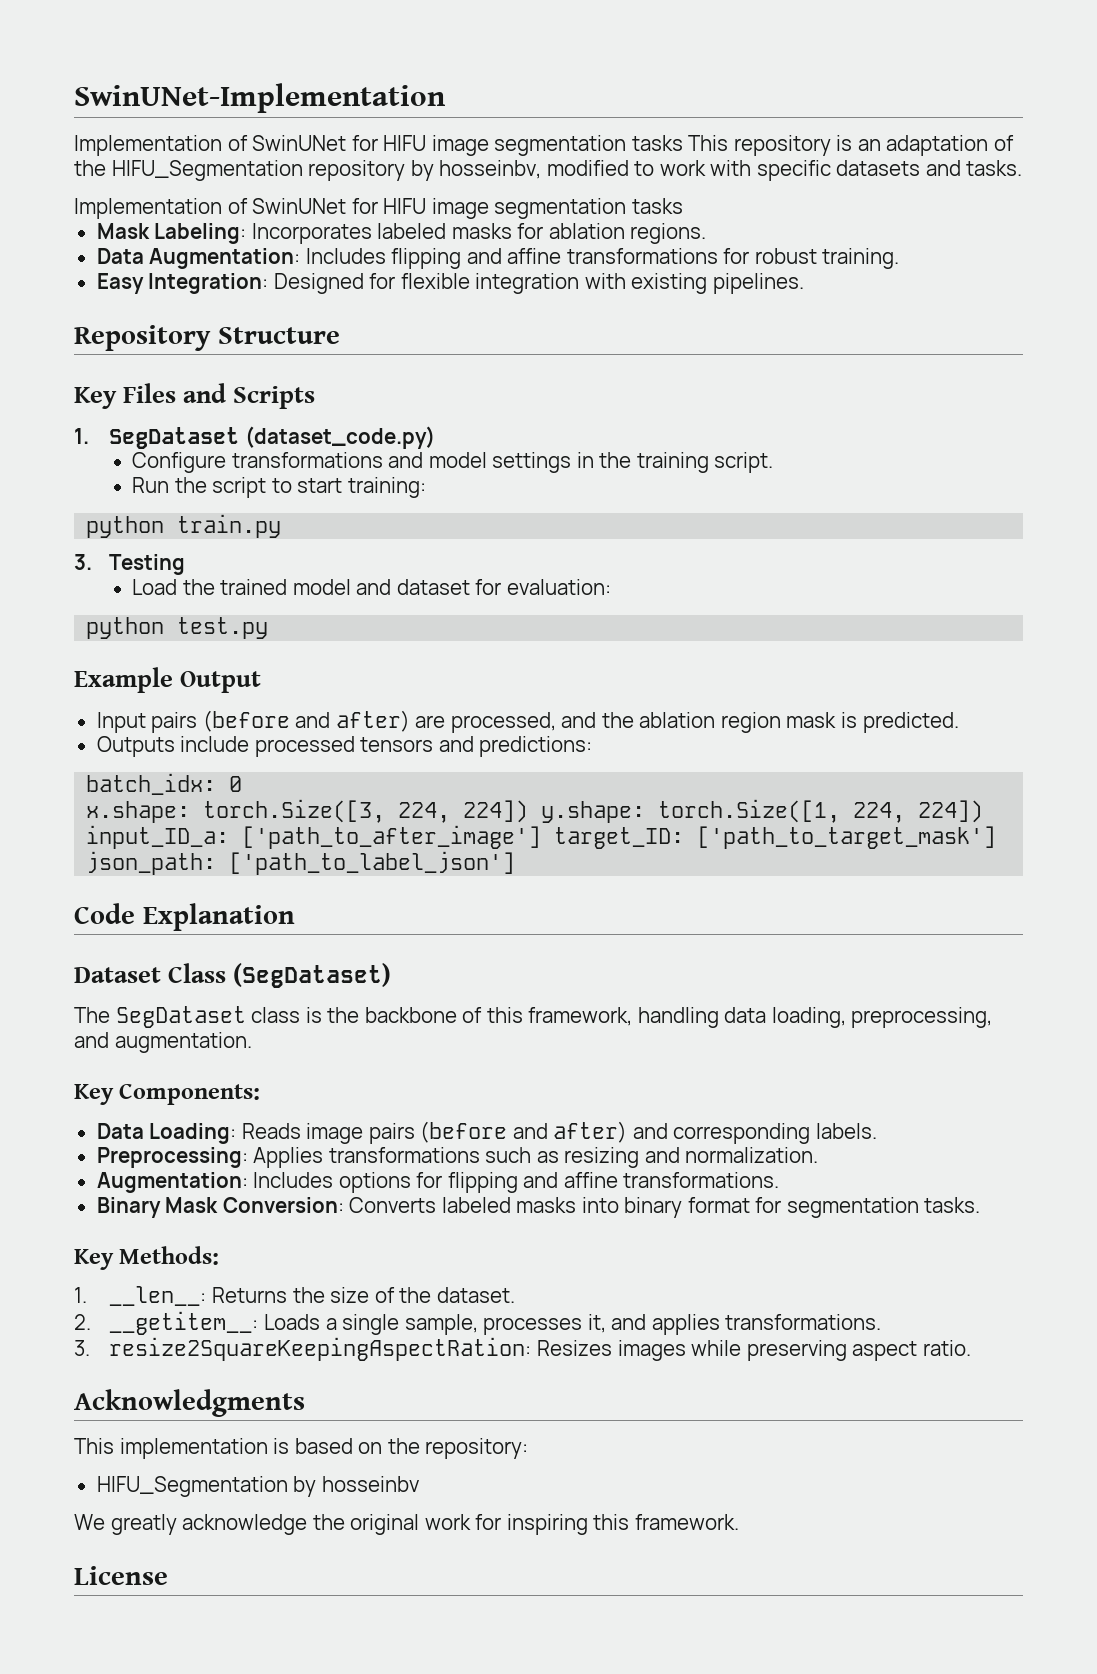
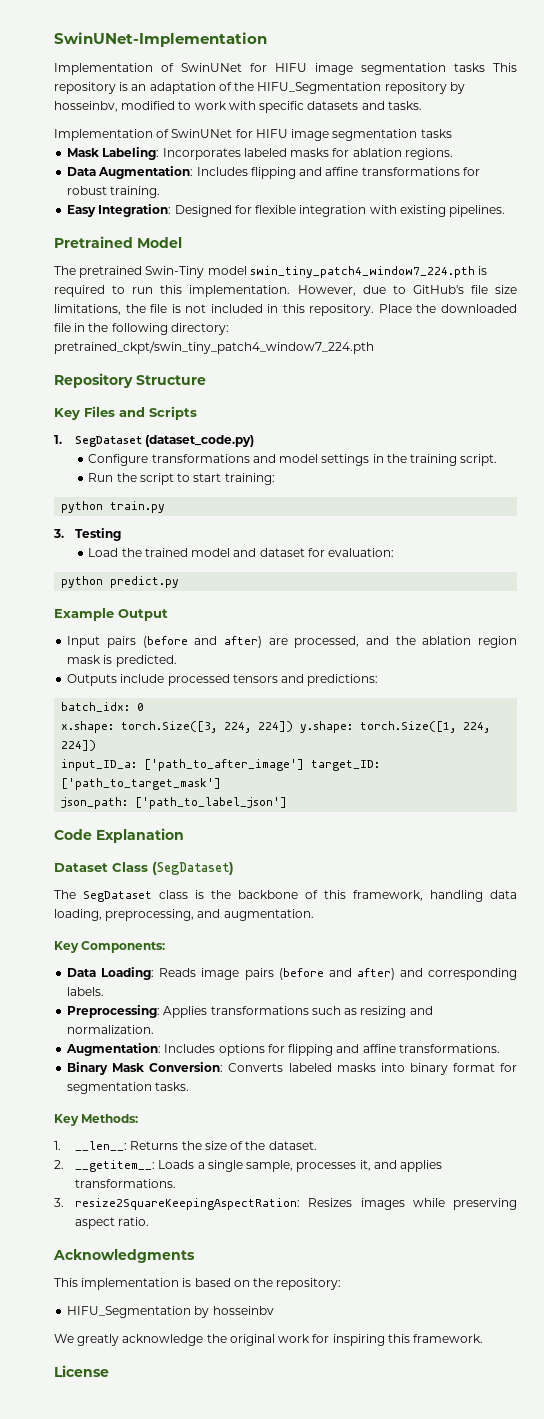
(804, 283) none -> [54,236,182,248] [54,266,488,278] [54,285,518,297] [54,304,518,316] [54,323,229,335] [54,341,374,354] // Pretrained Model // The pretrained Swin-Tiny model swin_tiny_patch4_window7_224.pth is required to run this implementation. However, due to GitHub's file size limitations, the file is not included in this repository. Place the downloaded file in the following directory: pretrained_ckpt/swin_tiny_patch4_window7_224.pth
[177,617,269,639] test.py -> [110,576,180,588] predict.py

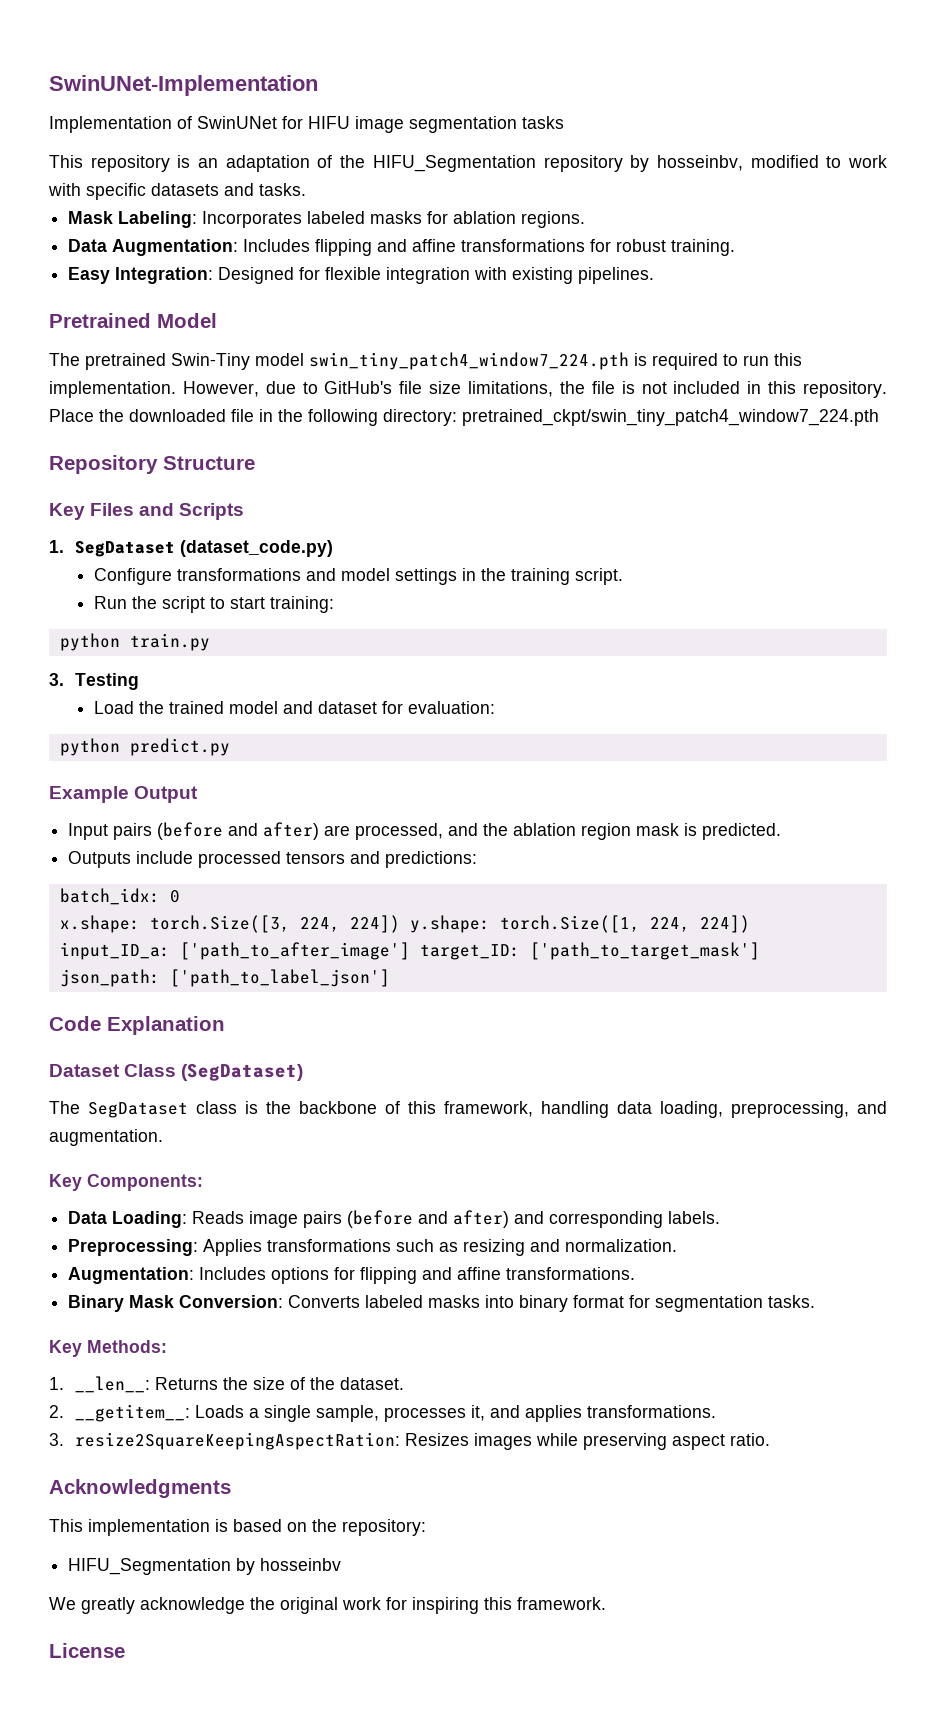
(485, 67) none -> (564, 122) //
[54,129,452,141] // Implementation of SwinUNet for HIFU image segmentation tasks -> (306, 189) none

